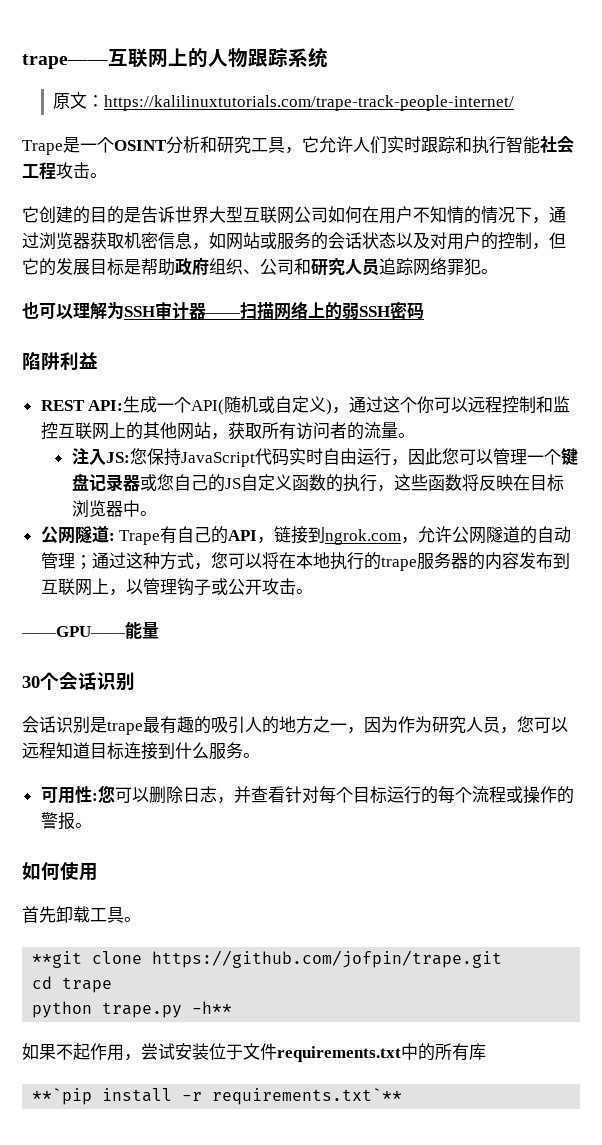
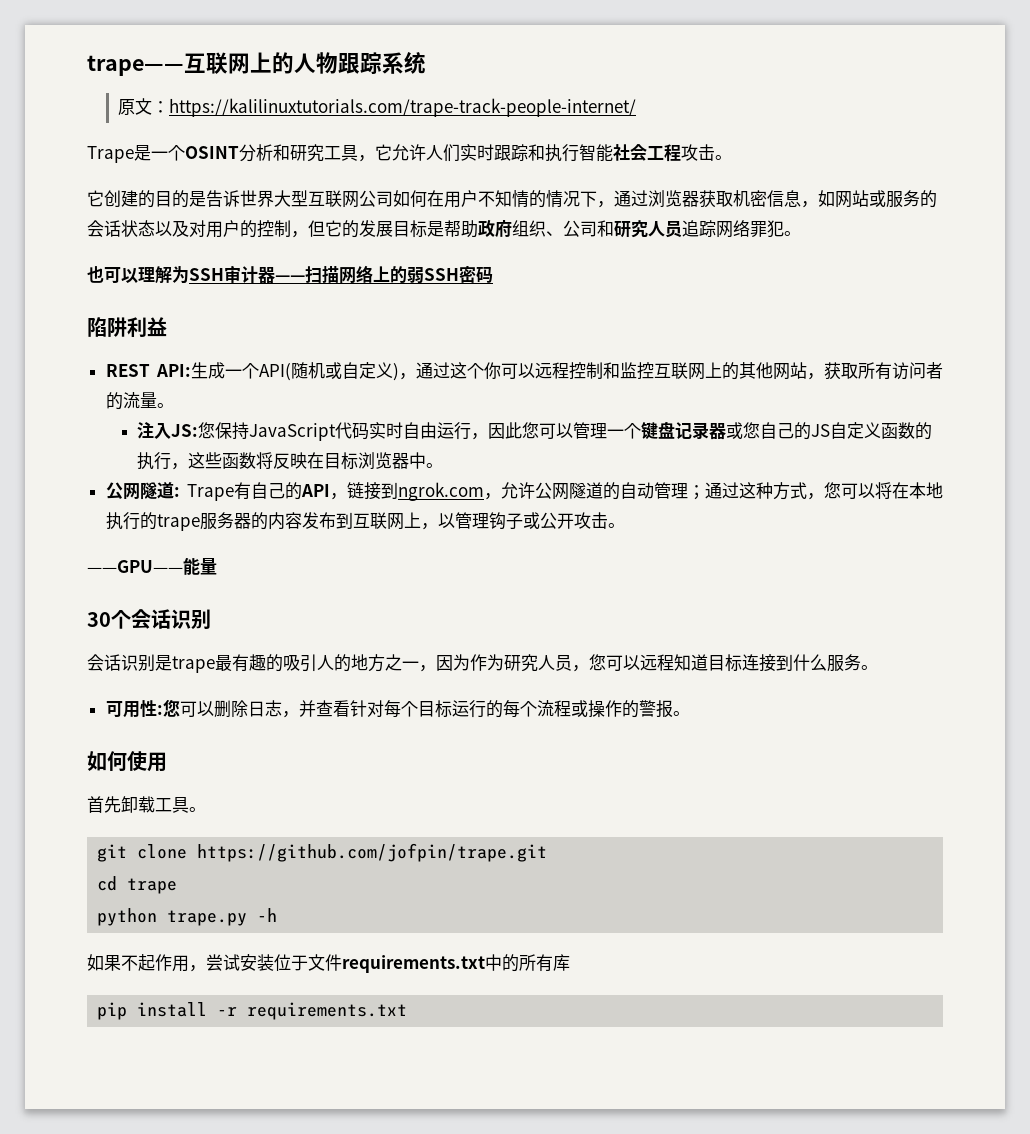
[32,951,83,968] **git -> [97,844,128,862] git
[192,1001,233,1014] -h** -> [257,908,278,922] -h
[32,1088,93,1105] **`pip -> [97,1002,128,1020] pip
[212,1088,403,1105] requirements.txt`** -> [247,1002,408,1020] requirements.txt

